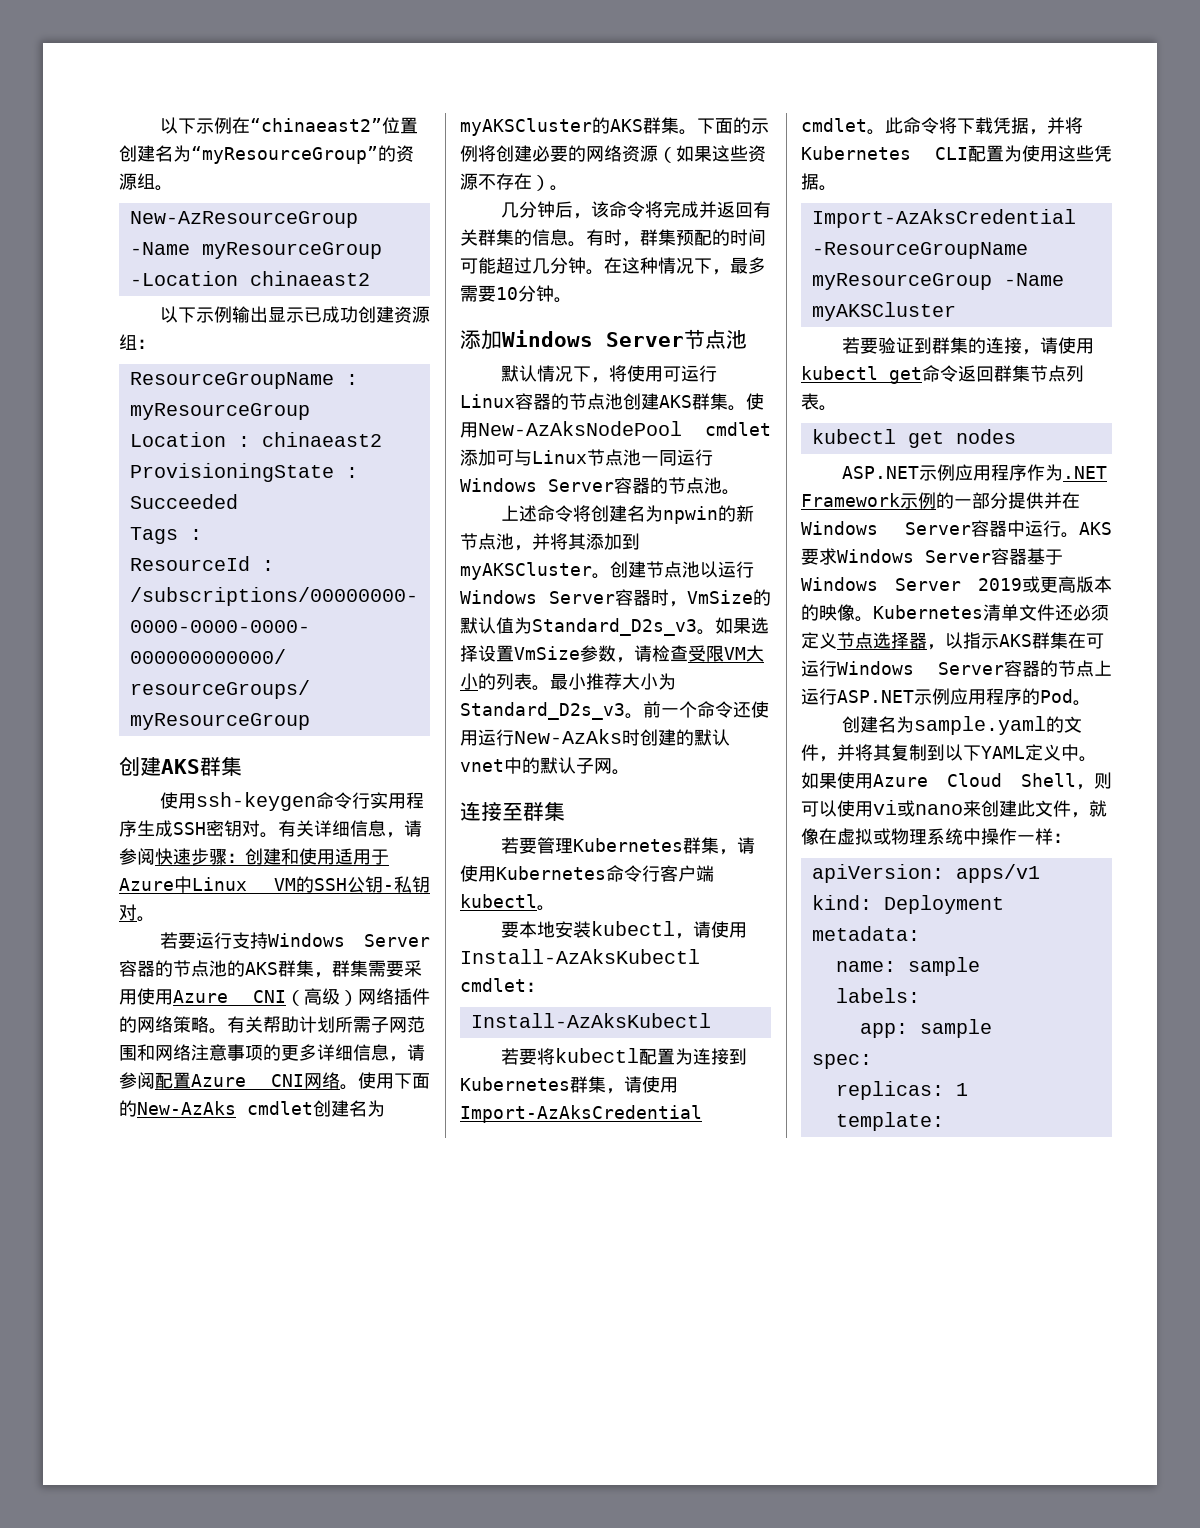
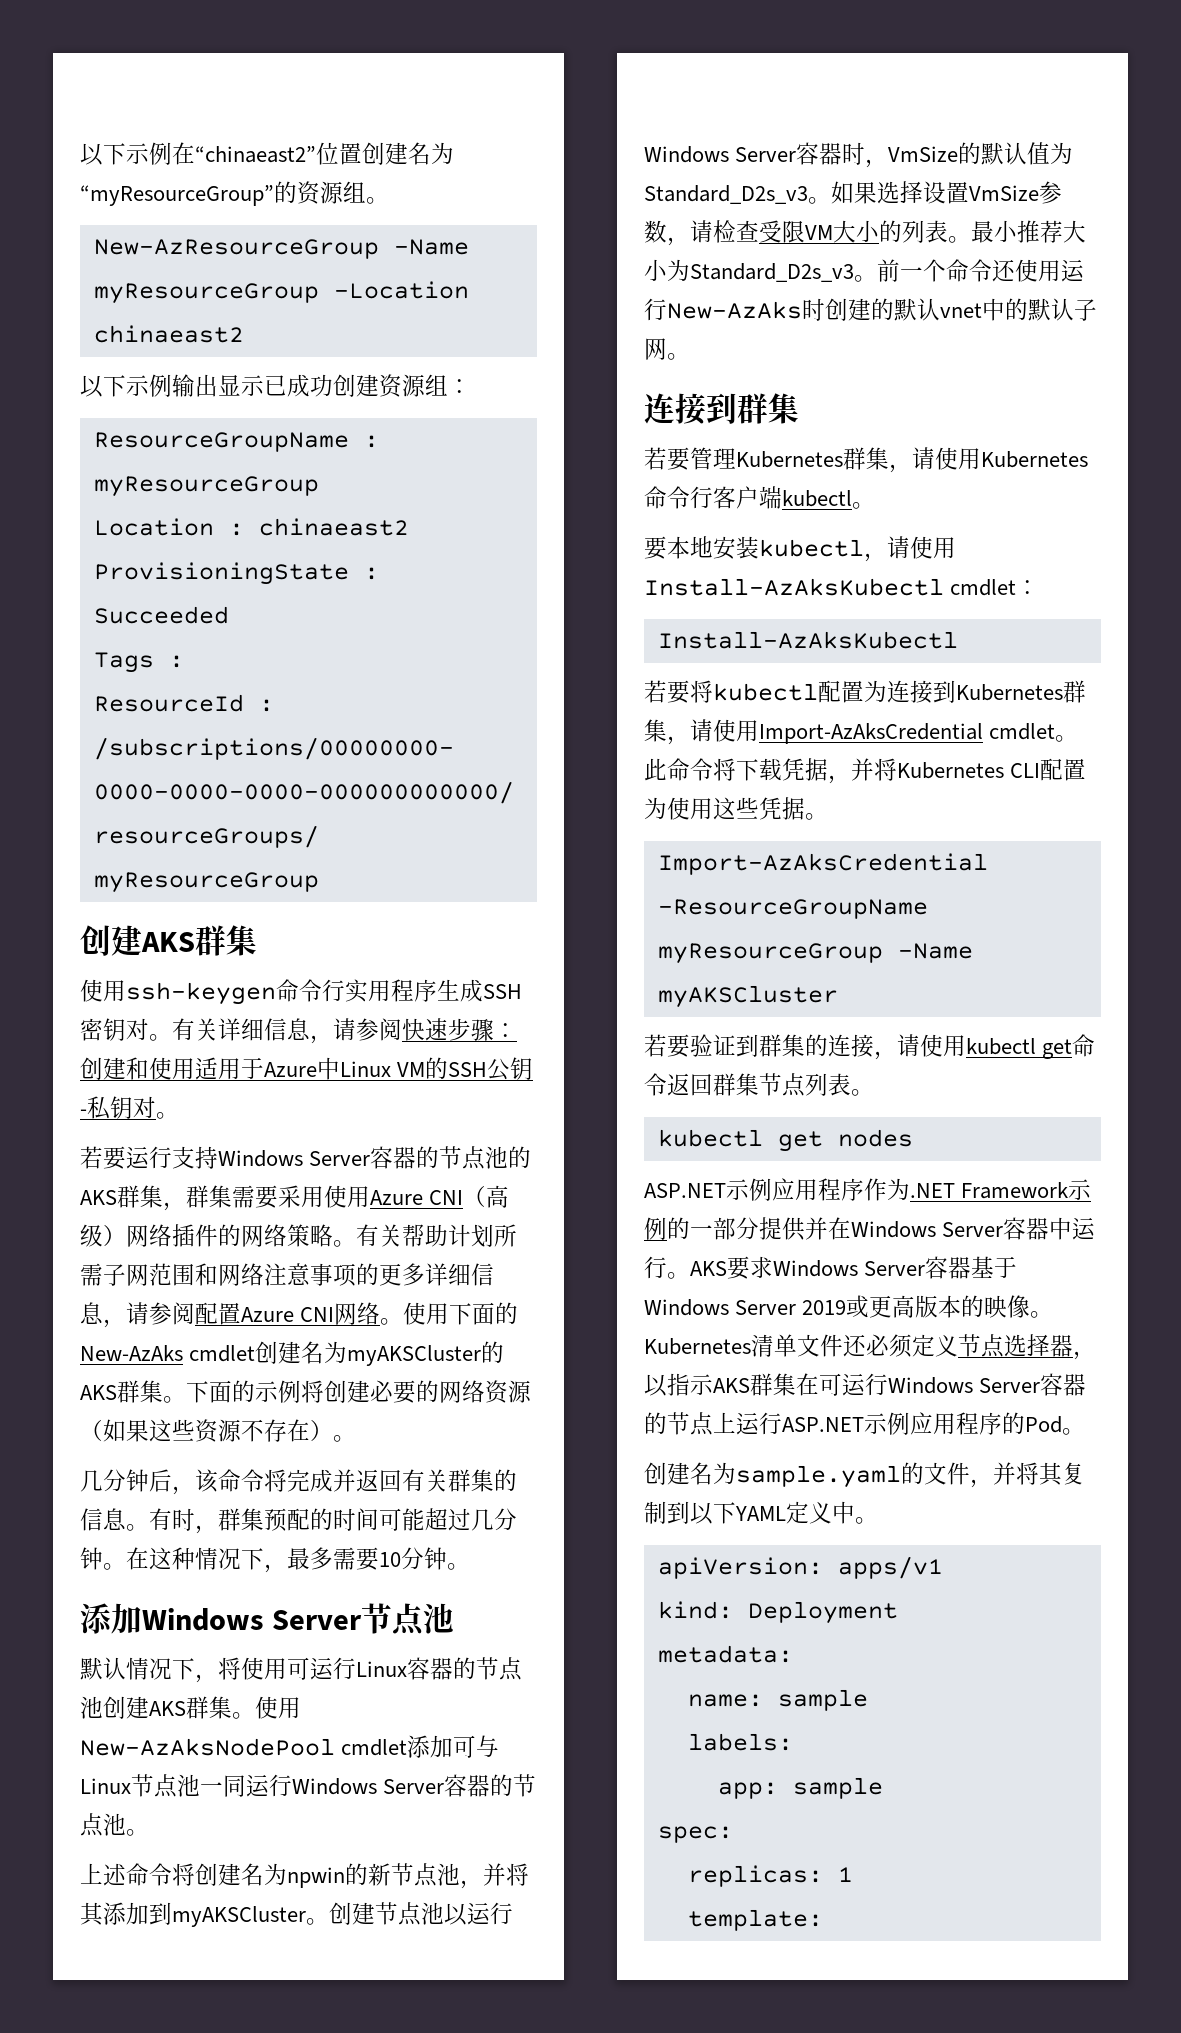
[502,803,523,821] 至 -> [706,393,737,424] 到
[801,772,1112,790] [801,800,1107,818] [801,828,1071,845] 如果使用Azure Cloud Shell，则可以使用vi或nano来创建此文件，就像在虚拟或物理系统中操作一样： -> (878, 1520) none

